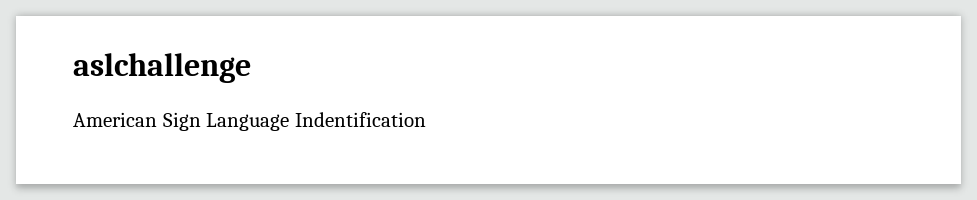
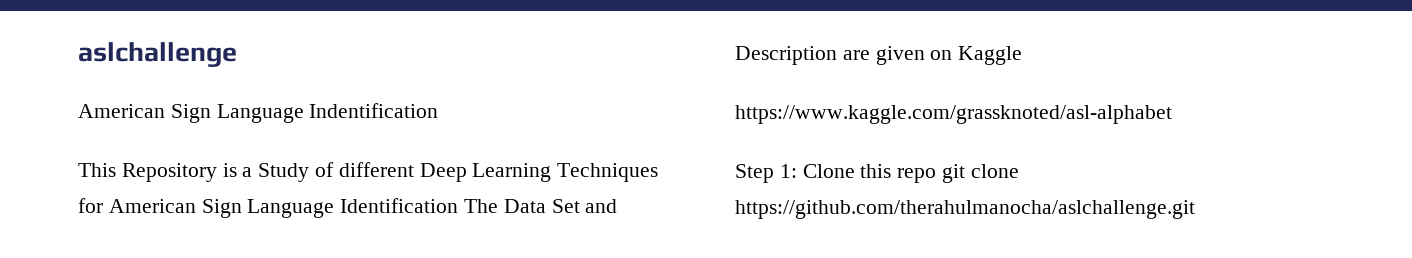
(426, 119) none -> [78,162,659,182] [78,198,618,218] [735,46,1023,65] [735,105,1172,124] [735,164,1019,183] [735,200,1195,219] // This Repository is a Study of different Deep Learning Techniques for American Sign Language Identification The Data Set and Description are given on Kaggle // https://www.kaggle.com/grassknoted/asl-alphabet // Step 1: Clone this repo git clone https://github.com/therahulmanocha/aslchallenge.git

